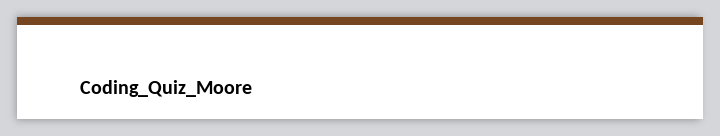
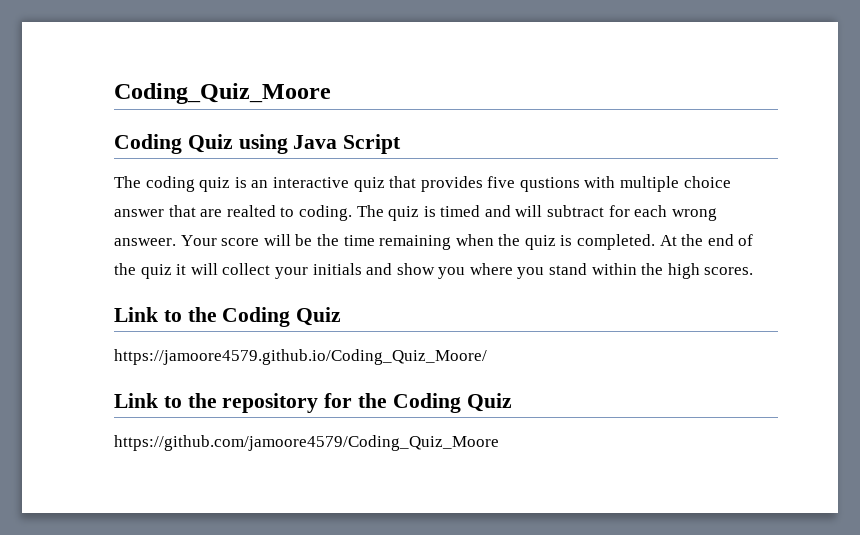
(252, 88) none -> [114,134,402,154] [114,176,731,192] [114,205,717,221] [114,234,754,250] [114,263,754,279] [114,307,342,327] [114,349,487,365] [114,393,512,413] [114,435,499,451] // Coding Quiz using Java Script // The coding quiz is an interactive quiz that provides five qustions with multiple choice answer that are realted to coding. The quiz is timed and will subtract for each wrong answeer. Your score will be the time remaining when the quiz is completed. At the end of the quiz it will collect your initials and show you where you stand within the high scores. // Link to the Coding Quiz // https://jamoore4579.github.io/Coding_Quiz_Moore/ // Link to the repository for the Coding Quiz // https://github.com/jamoore4579/Coding_Quiz_Moore

